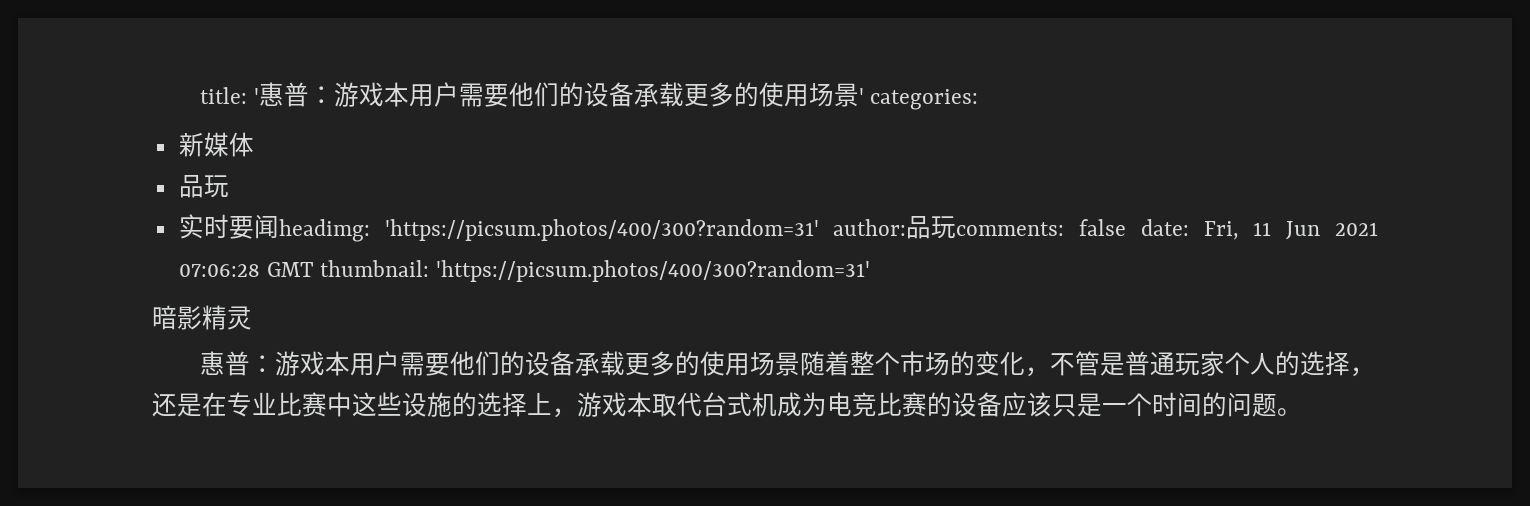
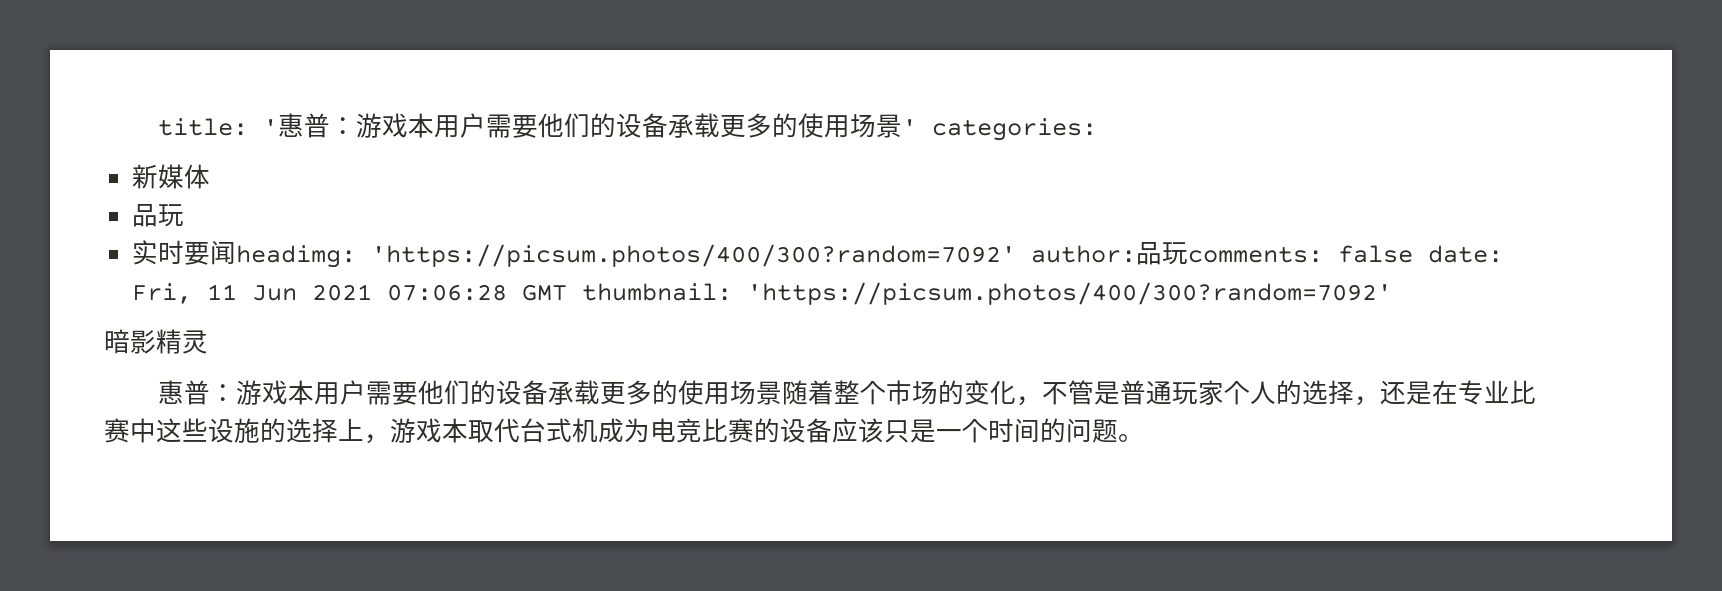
[384,219,819,241] 'https://picsum.photos/400/300?random=31' -> [371,244,1017,267] 'https://picsum.photos/400/300?random=7092'
[435,260,870,282] 'https://picsum.photos/400/300?random=31' -> [747,282,1393,305] 'https://picsum.photos/400/300?random=7092'

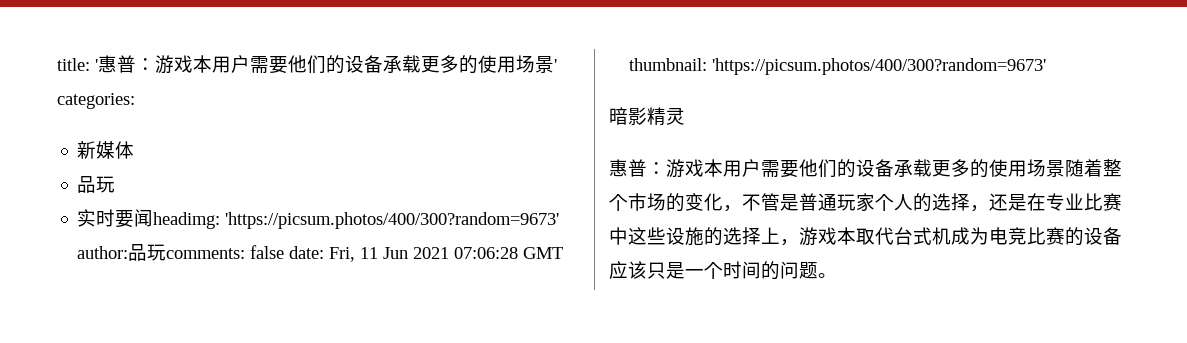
[371,244,1017,267] 'https://picsum.photos/400/300?random=7092' -> [225,212,560,229] 'https://picsum.photos/400/300?random=9673'
[747,282,1393,305] 'https://picsum.photos/400/300?random=7092' -> [712,58,1047,75] 'https://picsum.photos/400/300?random=9673'

